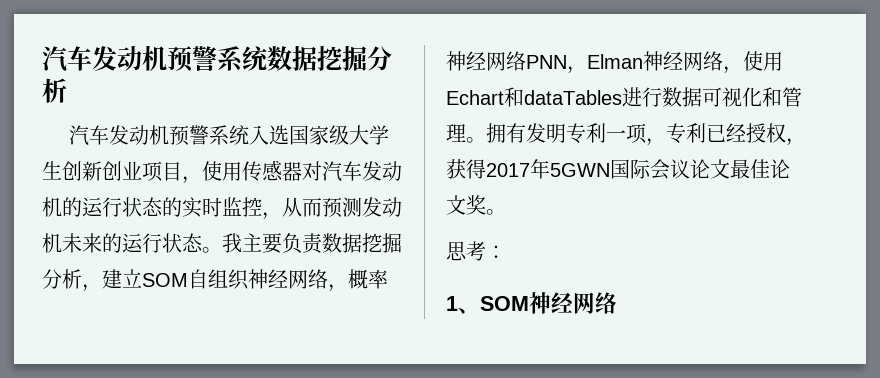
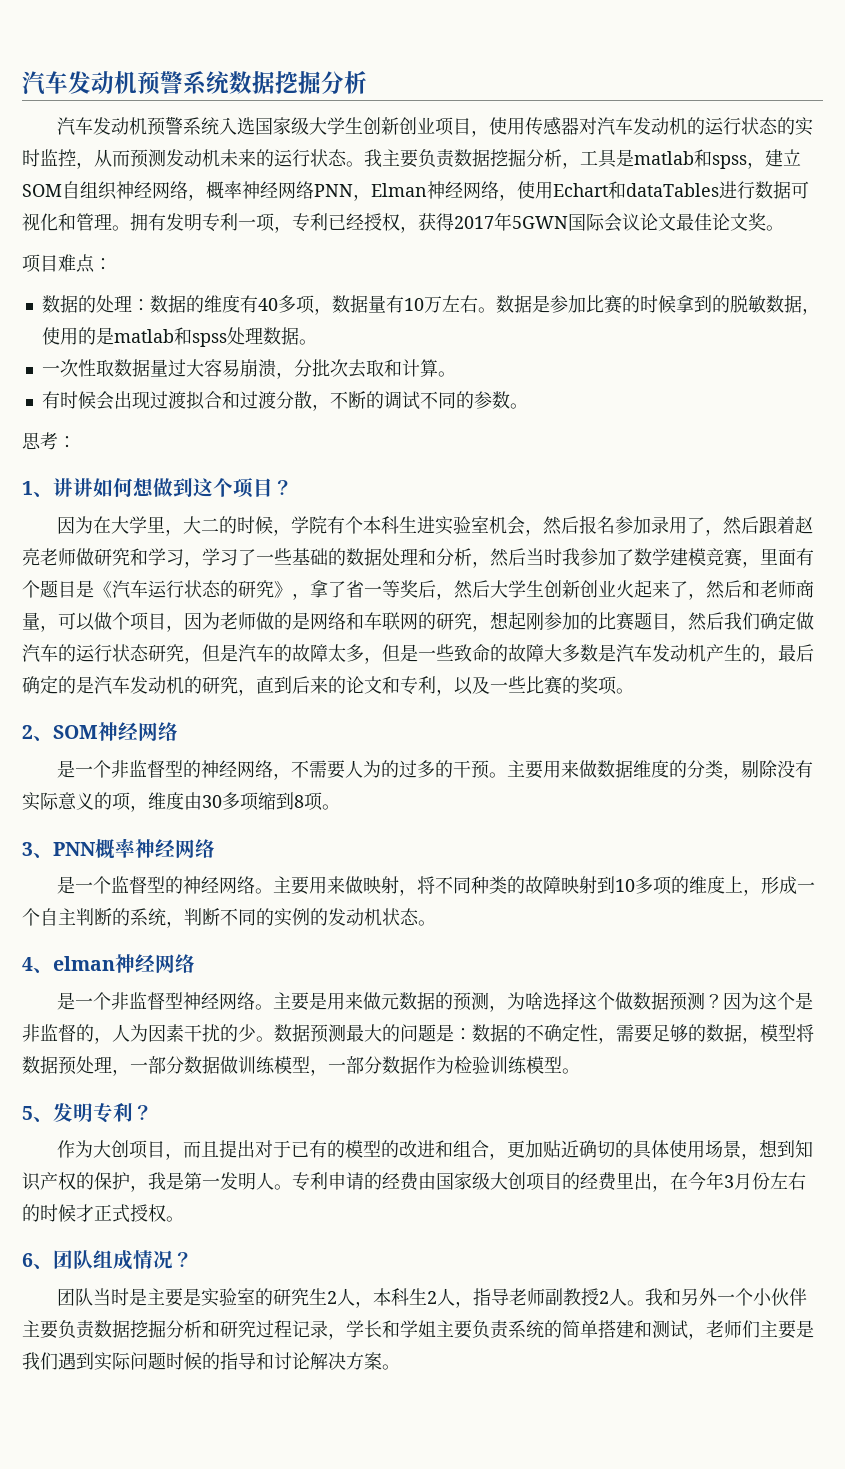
(102, 288) none -> [580,149,765,169] 工具是matlab和spss，
[446,241,506,261] [446,292,617,314] 思考： // 1、SOM神经网络 -> [22,254,112,273] [41,295,820,315] [41,327,317,347] [41,359,456,379] [41,391,528,411] [22,432,76,450] [22,478,293,498] [57,515,814,536] [22,548,814,568] [22,580,814,600] [22,611,814,632] [22,644,814,664] [22,675,634,696] [22,722,178,741] [57,760,814,780] [22,792,340,812] [22,838,215,859] [57,876,816,896] [22,908,436,928] [22,954,195,973] [57,991,814,1012] [22,1023,814,1044] [22,1056,580,1076] [22,1102,153,1123] [57,1139,814,1160] [22,1171,806,1192] [22,1204,184,1223] [22,1250,193,1270] [57,1288,808,1308] [22,1320,814,1340] [22,1352,400,1371] 项目难点： // 数据的处理：数据的维度有40多项，数据量有10万左右。数据是参加比赛的时候拿到的脱敏数据，使用的是matlab和spss处理数据。 // 一次性取数据量过大容易崩溃，分批次去取和计算。 // 有时候会出现过渡拟合和过渡分散，不断的调试不同的参数。 // 思考： // 1、讲讲如何想做到这个项目？ // 因为在大学里，大二的时候，学院有个本科生进实验室机会，然后报名参加录用了，然后跟着赵亮老师做研究和学习，学习了一些基础的数据处理和分析，然后当时我参加了数学建模竞赛，里面有个题目是《汽车运行状态的研究》，拿了省一等奖后，然后大学生创新创业火起来了，然后和老师商量，可以做个项目，因为老师做的是网络和车联网的研究，想起刚参加的比赛题目，然后我们确定做汽车的运行状态研究，但是汽车的故障太多，但是一些致命的故障大多数是汽车发动机产生的，最后确定的是汽车发动机的研究，直到后来的论文和专利，以及一些比赛的奖项。 // 2、SOM神经网络 // 是一个非监督型的神经网络，不需要人为的过多的干预。主要用来做数据维度的分类，剔除没有实际意义的项，维度由30多项缩到8项。 // 3、PNN概率神经网络 // 是一个监督型的神经网络。主要用来做映射，将不同种类的故障映射到10多项的维度上，形成一个自主判断的系统，判断不同的实例的发动机状态。 // 4、elman神经网络 // 是一个非监督型神经网络。主要是用来做元数据的预测，为啥选择这个做数据预测？因为这个是非监督的，人为因素干扰的少。数据预测最大的问题是：数据的不确定性，需要足够的数据，模型将数据预处理，一部分数据做训练模型，一部分数据作为检验训练模型。 // 5、发明专利？ // 作为大创项目，而且提出对于已有的模型的改进和组合，更加贴近确切的具体使用场景，想到知识产权的保护，我是第一发明人。专利申请的经费由国家级大创项目的经费里出，在今年3月份左右的时候才正式授权。 // 6、团队组成情况？ // 团队当时是主要是实验室的研究生2人，本科生2人，指导老师副教授2人。我和另外一个小伙伴主要负责数据挖掘分析和研究过程记录，学长和学姐主要负责系统的简单搭建和测试，老师们主要是我们遇到实际问题时候的指导和讨论解决方案。

